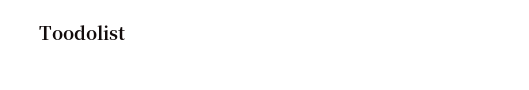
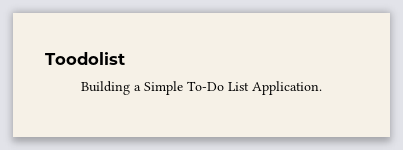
(125, 32) none -> [81,81,322,95] // Building a Simple To-Do List Application.

